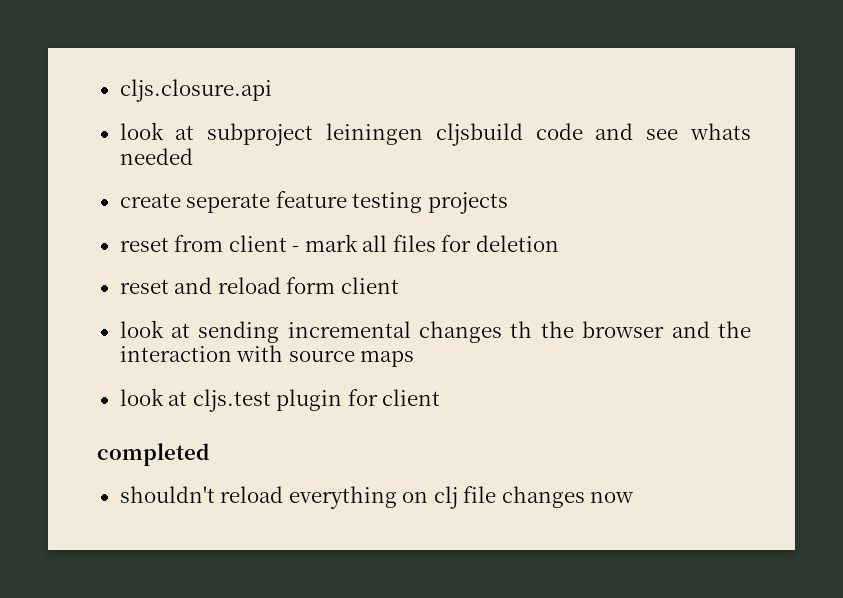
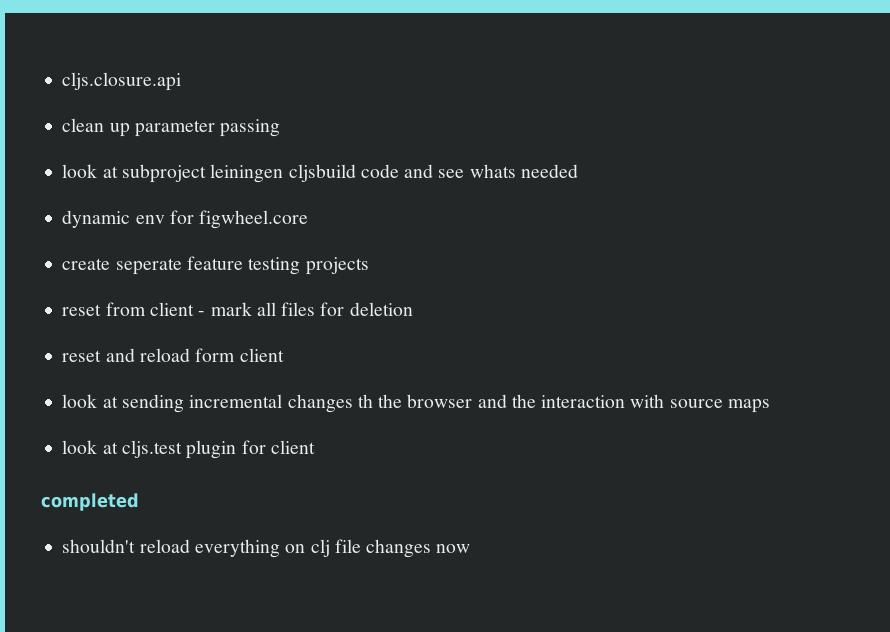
(272, 90) none -> [62,118,281,137] // clean up parameter passing
(193, 156) none -> [62,210,309,229] // dynamic env for figwheel.core

